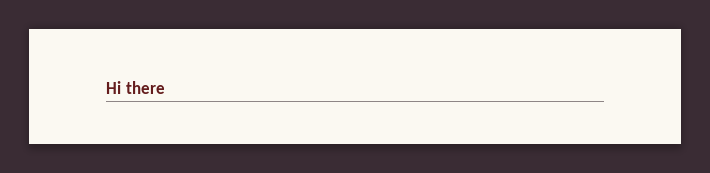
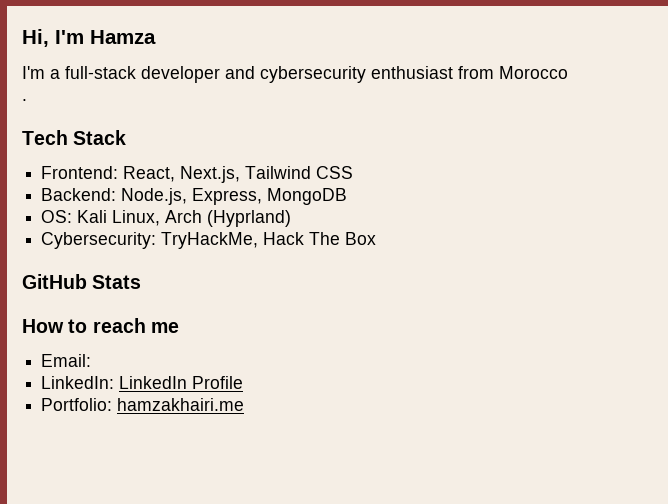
[106,81,165,94] Hi there -> [22,29,156,47] [22,66,568,83] [22,99,27,101] [22,130,127,145] [41,166,354,183] [41,188,348,205] [41,210,292,227] [41,232,377,249] [22,274,142,289] [22,318,179,333] [41,354,92,367] [41,376,244,389] [41,398,245,411] Hi, I'm Hamza // I'm a full-stack developer and cybersecurity enthusiast from Morocco . // Tech Stack // Frontend: React, Next.js, Tailwind CSS // Backend: Node.js, Express, MongoDB // OS: Kali Linux, Arch (Hyprland) // Cybersecurity: TryHackMe, Hack The Box // GitHub Stats // How to reach me // Email: // LinkedIn: LinkedIn Profile // Portfolio: hamzakhairi.me

